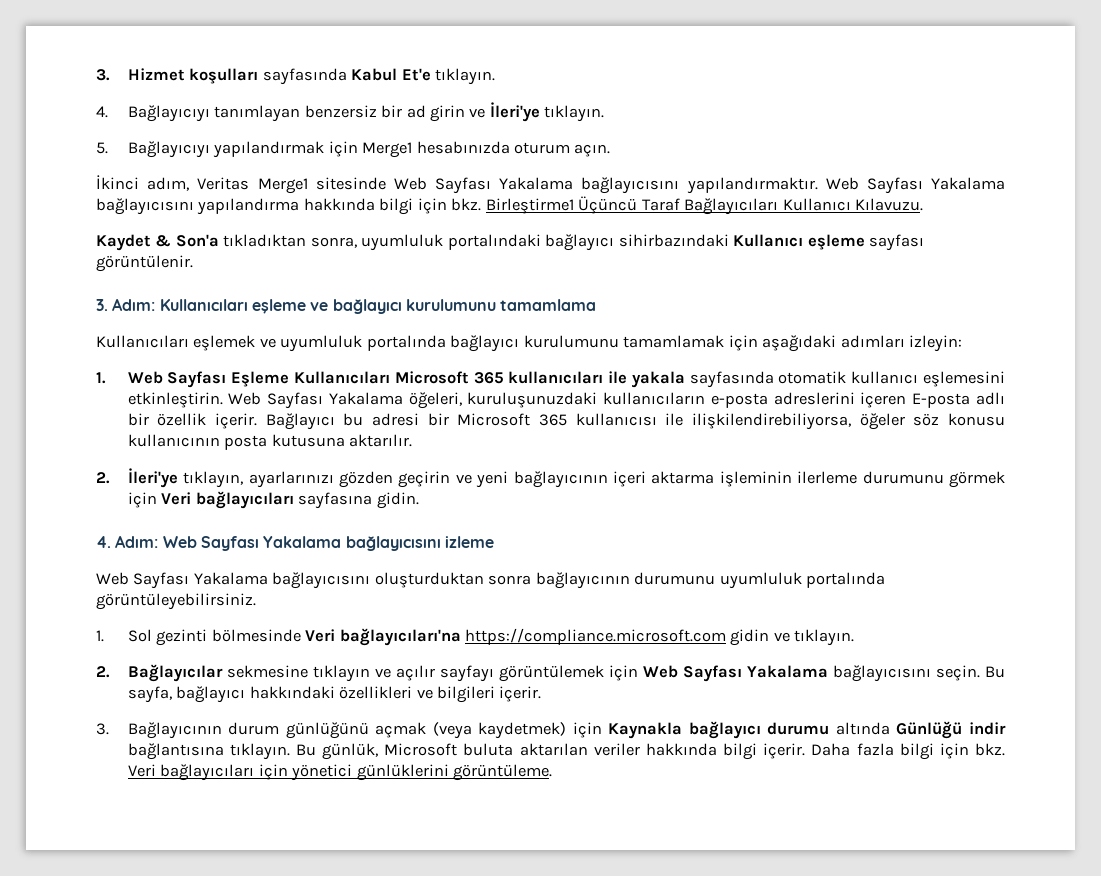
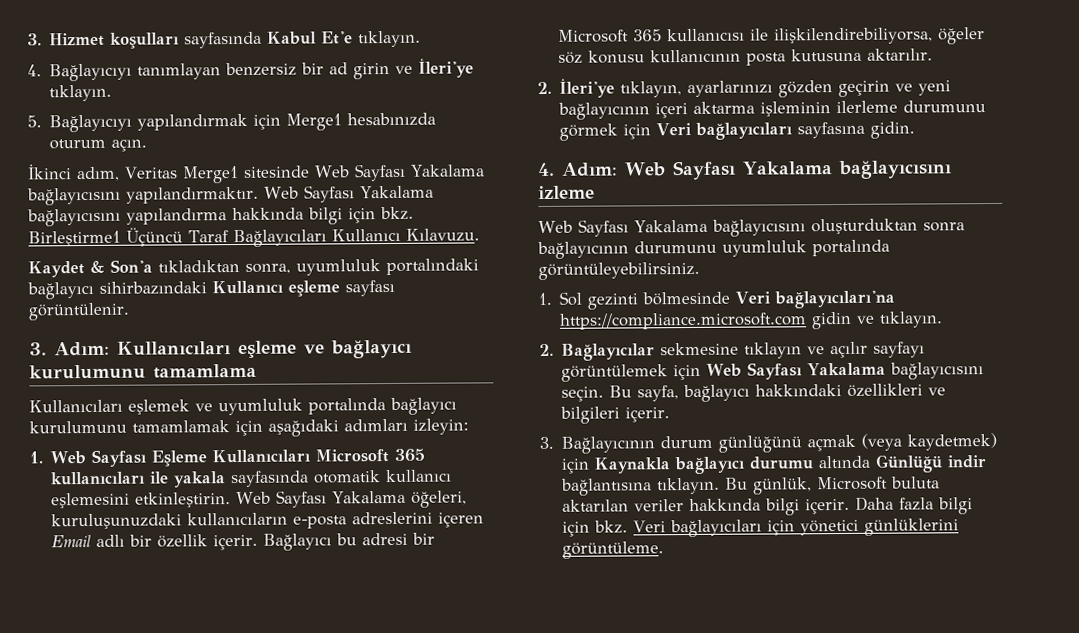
[912,393,971,408] E-posta -> [51,534,92,548] Email

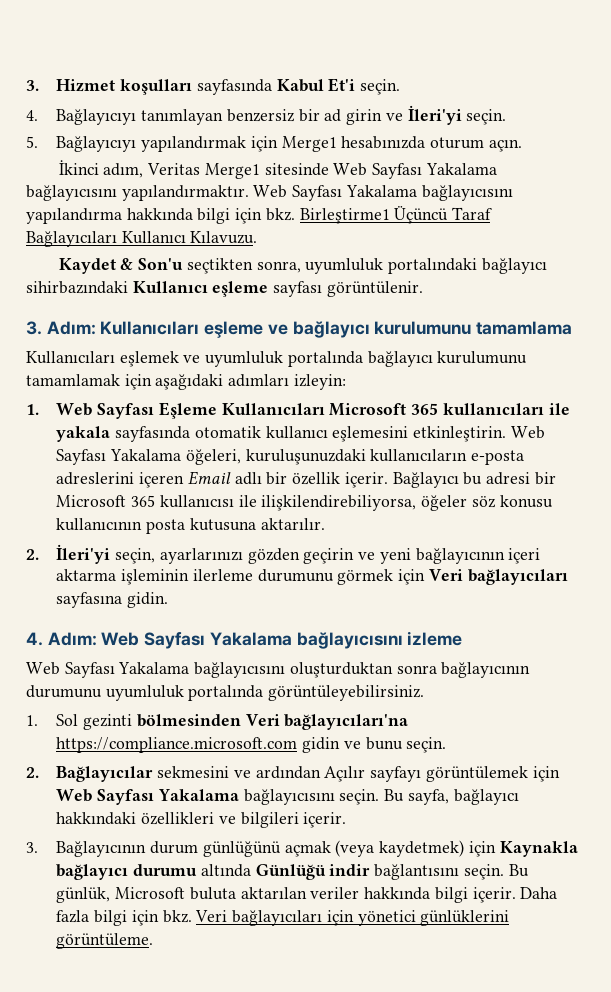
[321,30,422,48] Et'e tıklayın. -> [328,78,401,95] Et'i seçin.
[418,58,475,78] [49,84,113,102] İleri'ye tıklayın. -> [407,105,507,125] İleri'yi seçin.
[110,259,240,273] Son'a tıkladıktan -> [138,258,253,274] Son'u seçtikten
[559,78,683,98] İleri'ye tıklayın, -> [56,544,156,564] İleri'yi seçin,
[642,291,731,306] bölmesinde -> [136,714,241,727] bölmesinden
[879,311,944,328] tıklayın. -> [365,737,447,753] bunu seçin.
[660,341,869,359] sekmesine tıklayın ve açılır -> [157,766,366,782] sekmesini ve ardından Açılır
[561,477,721,496] bağlantısına tıklayın. -> [374,864,504,880] bağlantısını seçin.

